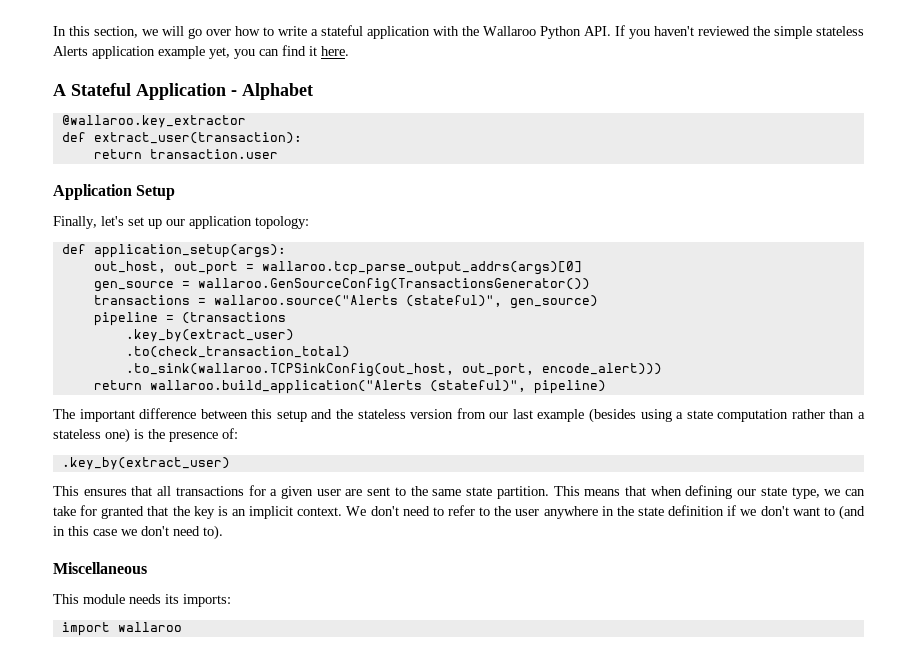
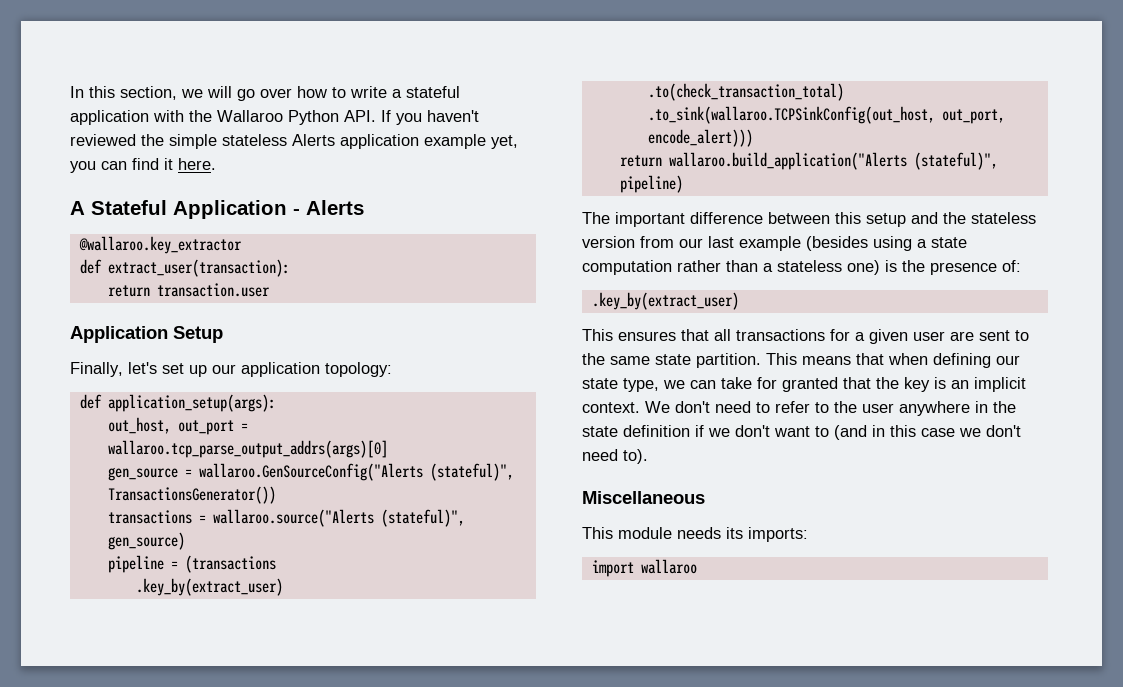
[242,83,313,100] Alphabet -> [306,200,364,215] Alerts
[197,278,590,292] wallaroo.GenSourceConfig(TransactionsGenerator()) -> [198,463,514,481] [107,486,276,504] wallaroo.GenSourceConfig("Alerts (stateful)", TransactionsGenerator())

